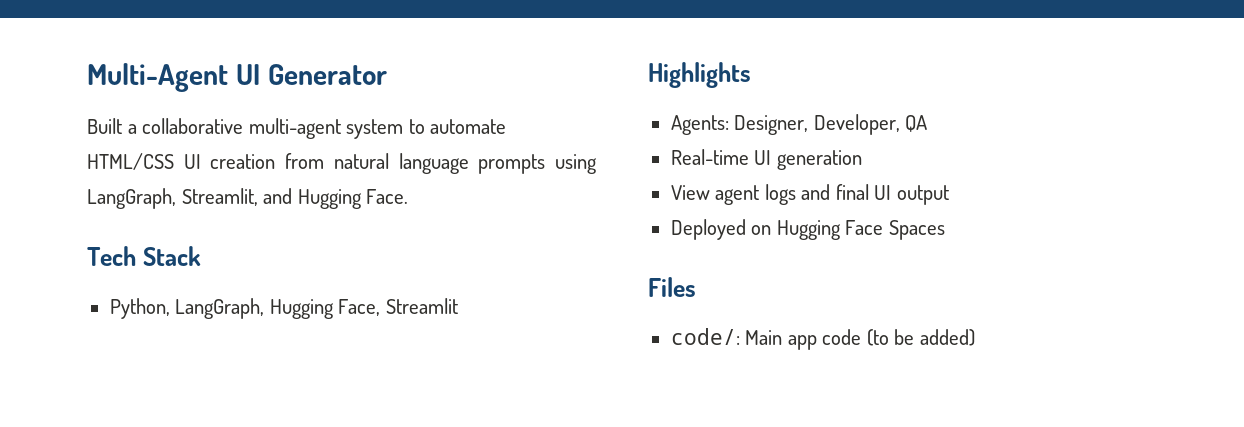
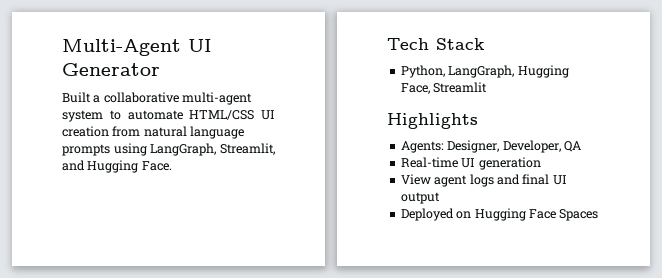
[648,277,696,297] [670,328,975,350] // Files // code/: Main app code (to be added) -> (599, 215) none

